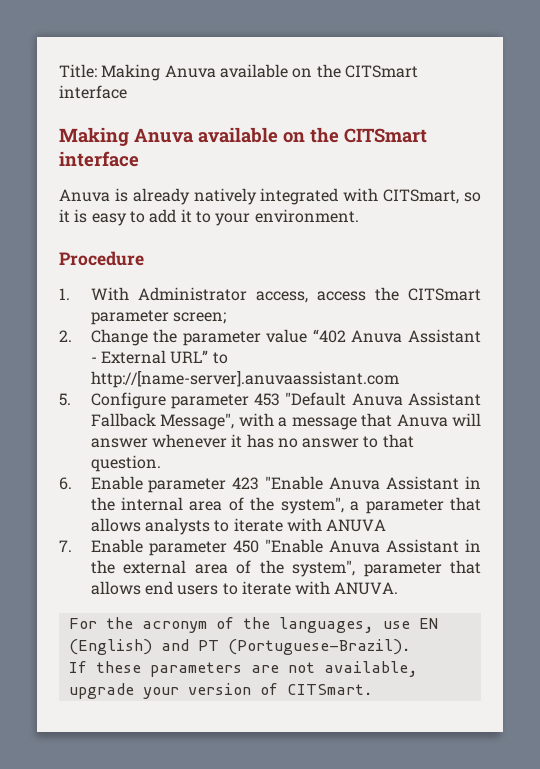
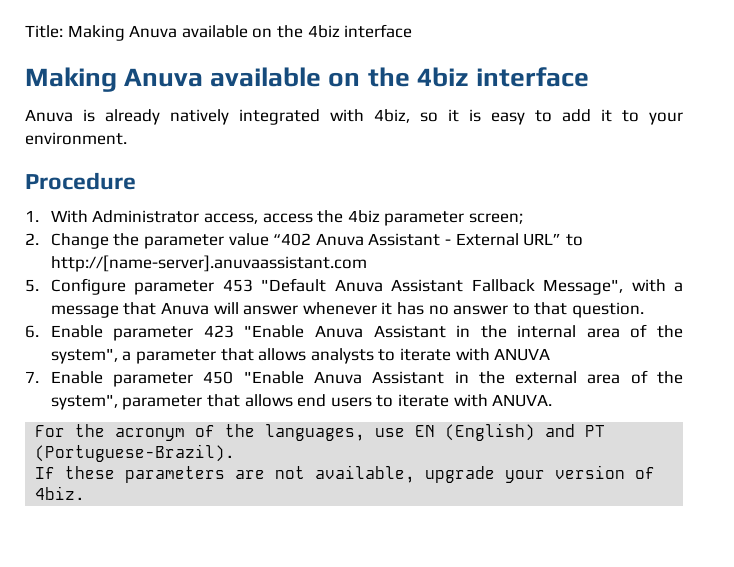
[344,65,418,78] CITSmart -> [307,25,340,38] 4biz
[344,128,427,143] CITSmart -> [416,67,469,87] 4biz
[383,189,460,204] CITSmart, -> [374,109,410,123] 4biz,
[408,288,482,301] CITSmart -> [347,210,380,223] 4biz
[286,684,373,695] CITSmart. -> [35,486,86,500] 4biz.

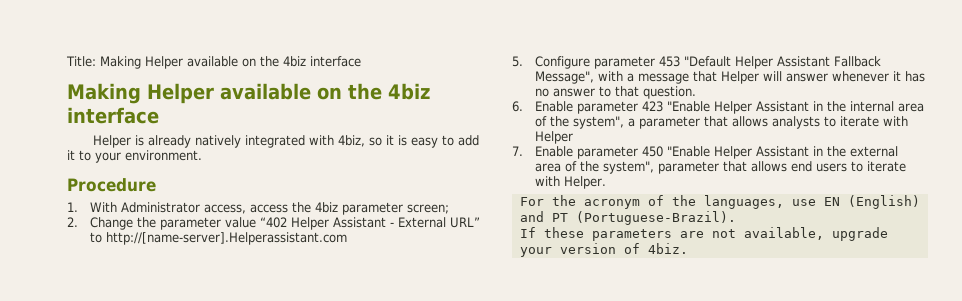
[129,25,178,38] Anuva -> [145,56,183,69] Helper
[124,67,589,87] [25,109,73,122] Anuva available on the 4biz interface // Anuva -> [147,83,430,104] [67,107,159,124] [92,135,131,148] Helper available on the 4biz interface // Helper
[315,233,364,246] Anuva -> [291,217,330,230] Helper
[50,255,367,272] http://[name-server].anuvaassistant.com -> [106,232,348,245] http://[name-server].Helperassistant.com
[334,279,383,292] Anuva -> [735,56,774,69] Helper
[160,302,209,315] Anuva -> [721,71,760,84] Helper
[315,325,364,338] Anuva -> [714,101,753,114] Helper
[494,348,551,361] ANUVA -> [535,131,574,144] Helper
[313,371,362,384] Anuva -> [714,146,753,159] Helper
[492,394,553,407] ANUVA. -> [564,176,607,189] Helper.

